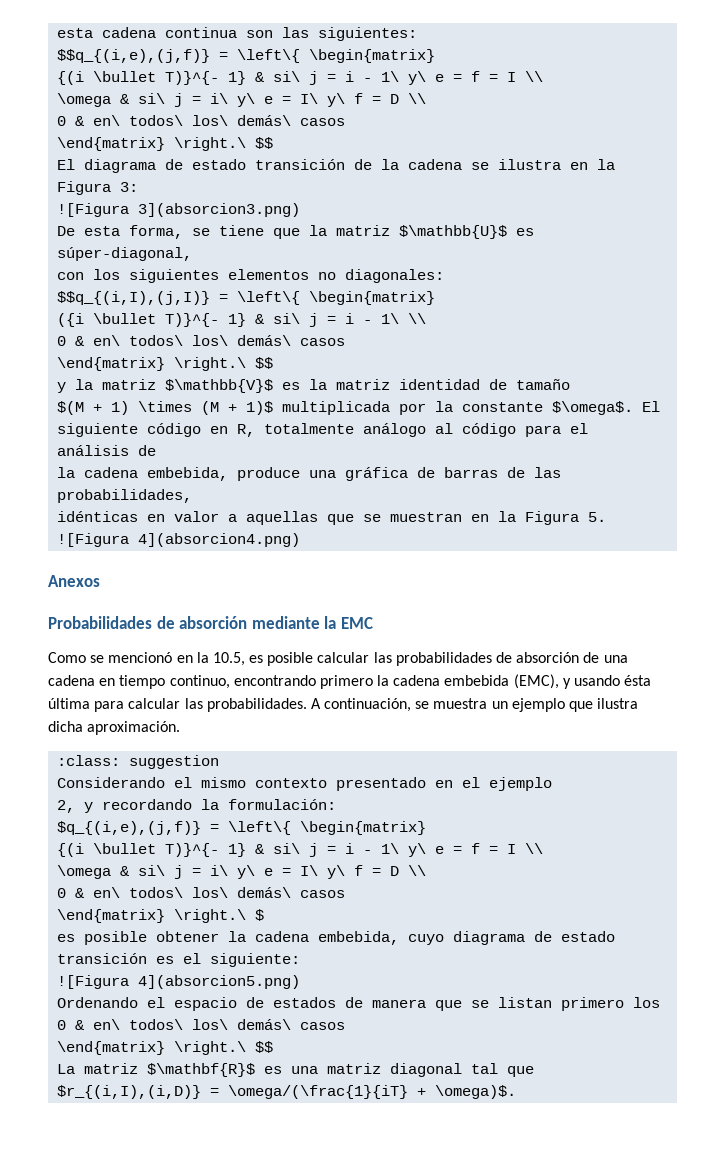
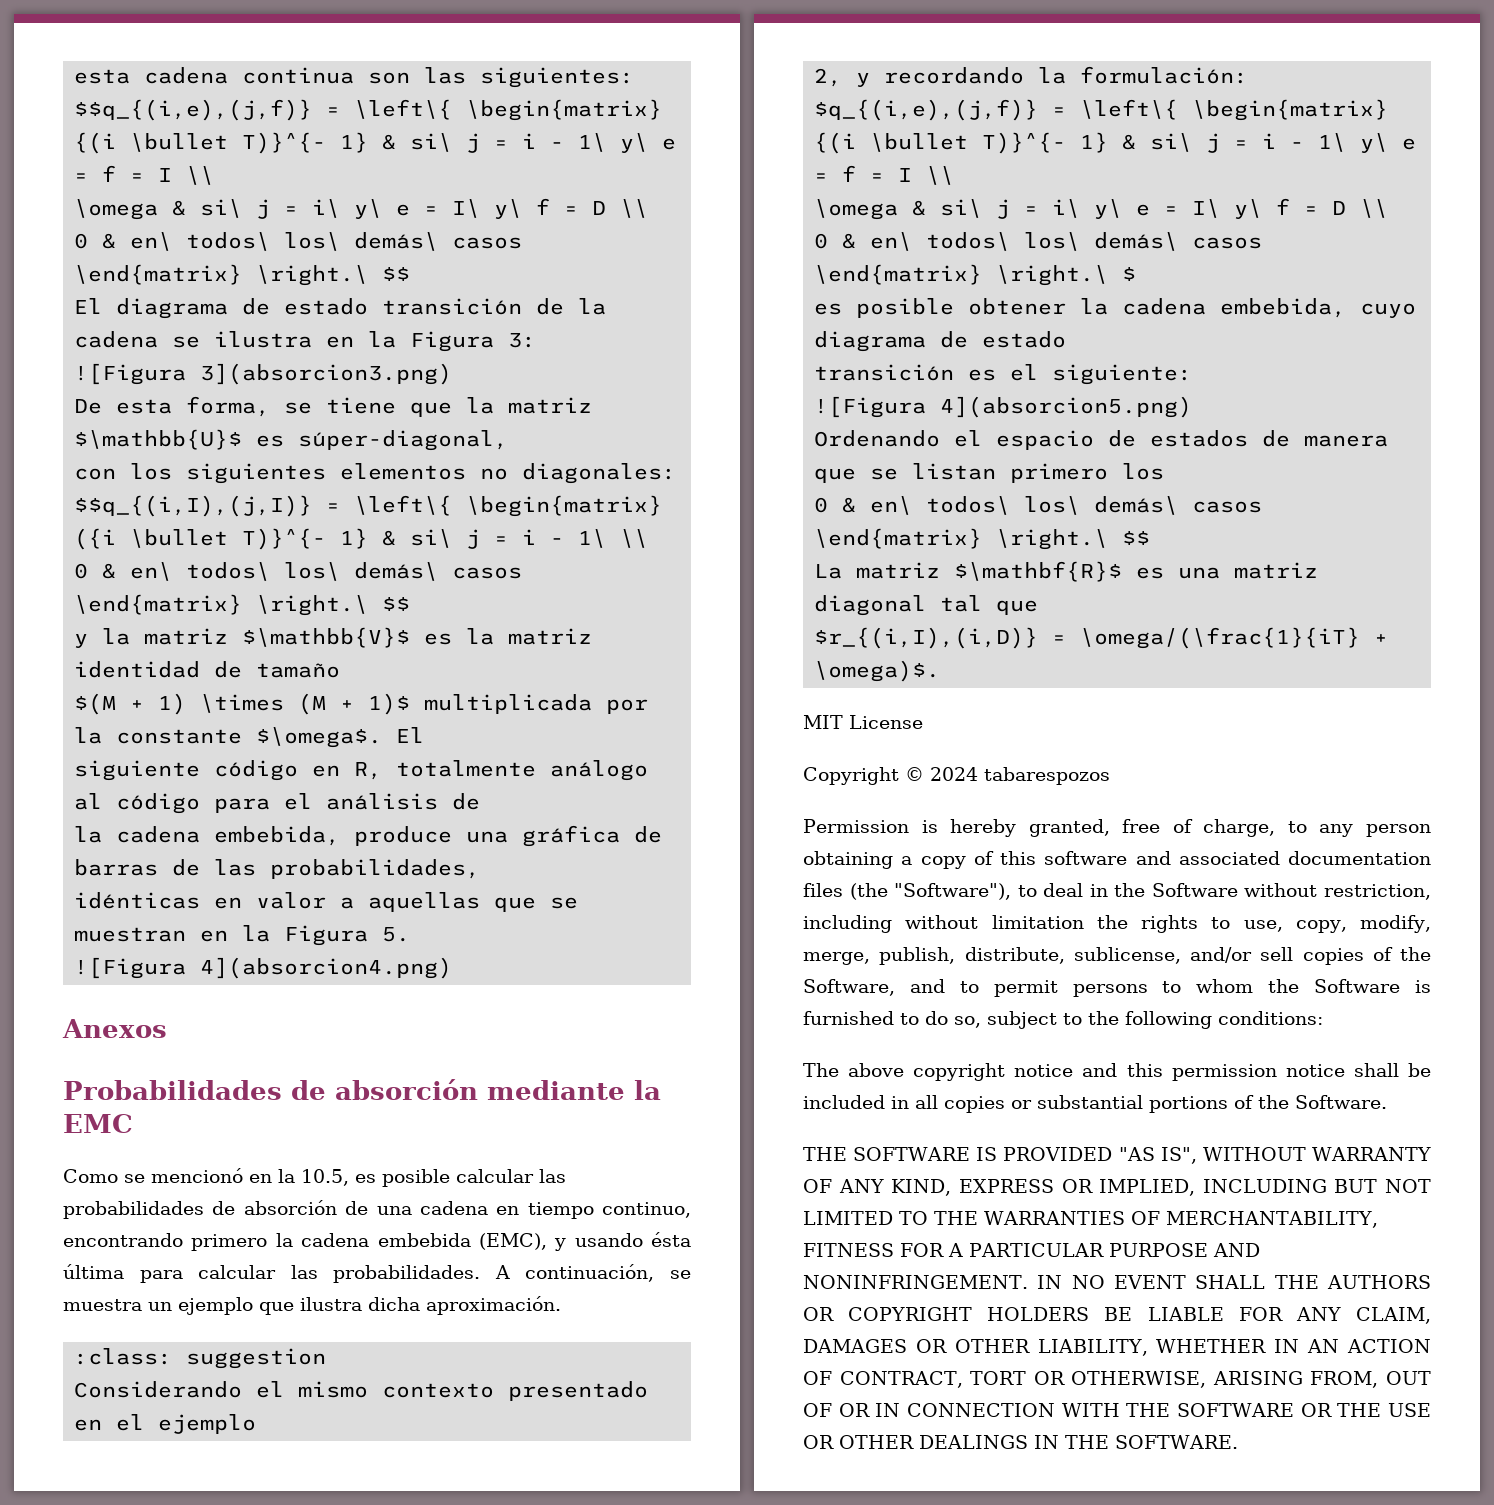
(517, 1092) none -> [803,715,923,729] [803,767,1110,785] [803,819,1431,837] [803,851,1431,869] [803,883,1431,900] [803,915,1432,933] [803,947,1431,965] [803,979,1431,997] [803,1011,1323,1029] [803,1063,1431,1081] [803,1095,1387,1113] [803,1147,1432,1164] [803,1179,1431,1196] [803,1211,1378,1228] [803,1243,1260,1257] [803,1275,1431,1289] [803,1307,1431,1324] [803,1339,1431,1356] [803,1371,1431,1388] [803,1403,1431,1417] [803,1435,1238,1449] // MIT License // Copyright © 2024 tabarespozos // Permission is hereby granted, free of charge, to any person obtaining a copy of this software and associated documentation files (the "Software"), to deal in the Software without restriction, including without limitation the rights to use, copy, modify, merge, publish, distribute, sublicense, and/or sell copies of the Software, and to permit persons to whom the Software is furnished to do so, subject to the following conditions: // The above copyright notice and this permission notice shall be included in all copies or substantial portions of the Software. // THE SOFTWARE IS PROVIDED "AS IS", WITHOUT WARRANTY OF ANY KIND, EXPRESS OR IMPLIED, INCLUDING BUT NOT LIMITED TO THE WARRANTIES OF MERCHANTABILITY, FITNESS FOR A PARTICULAR PURPOSE AND NONINFRINGEMENT. IN NO EVENT SHALL THE AUTHORS OR COPYRIGHT HOLDERS BE LIABLE FOR ANY CLAIM, DAMAGES OR OTHER LIABILITY, WHETHER IN AN ACTION OF CONTRACT, TORT OR OTHERWISE, ARISING FROM, OUT OF OR IN CONNECTION WITH THE SOFTWARE OR THE USE OR OTHER DEALINGS IN THE SOFTWARE.

